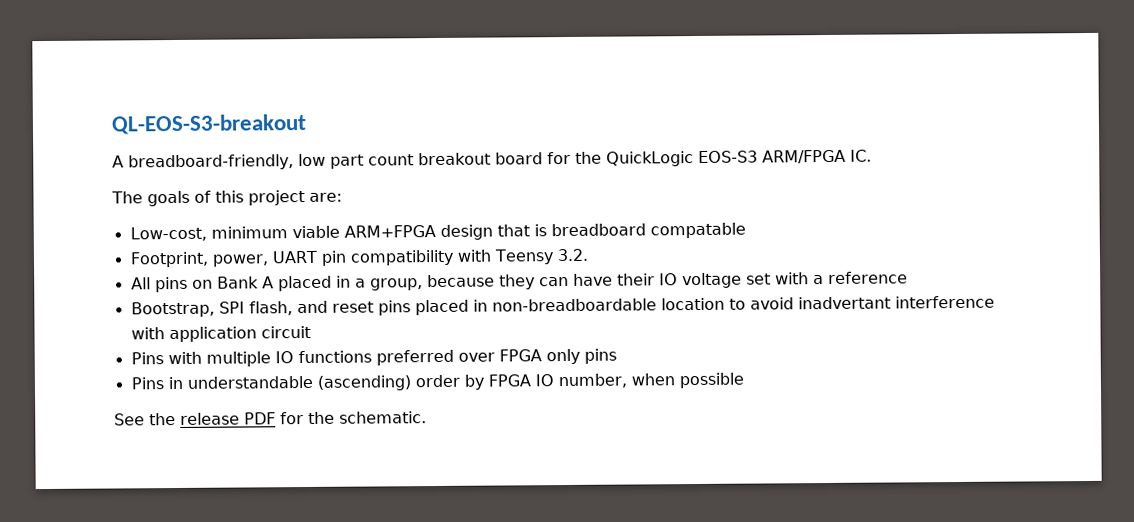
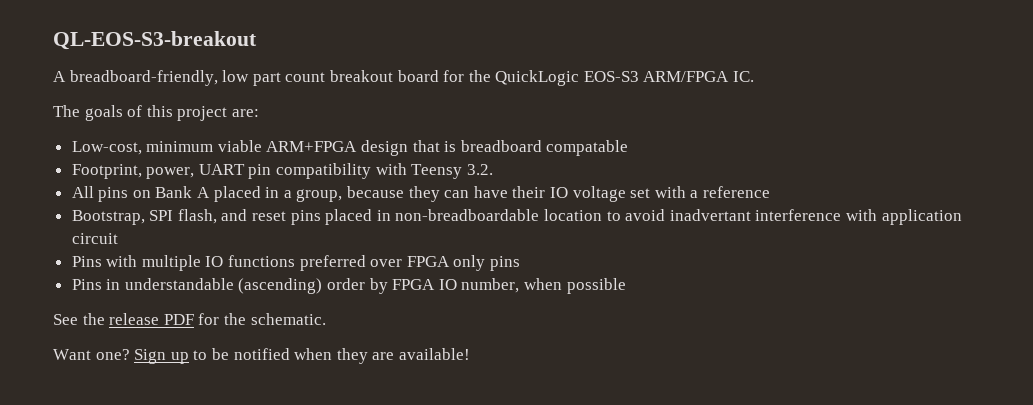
(427, 417) none -> [53,348,470,364] // Want one? Sign up to be notified when they are available!

